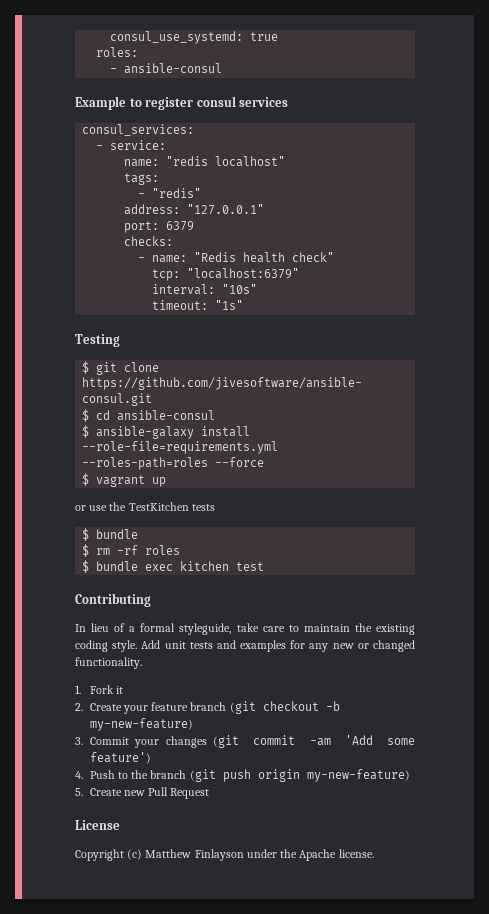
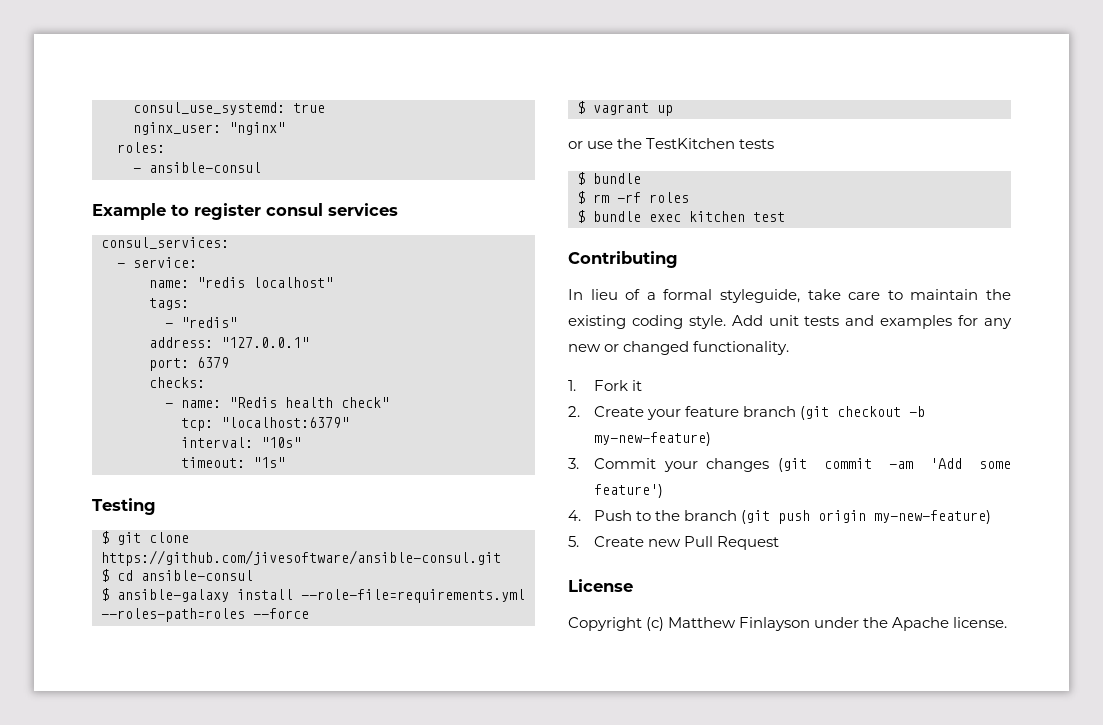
(279, 36) none -> [133,122,285,135] // nginx_user: "nginx"

